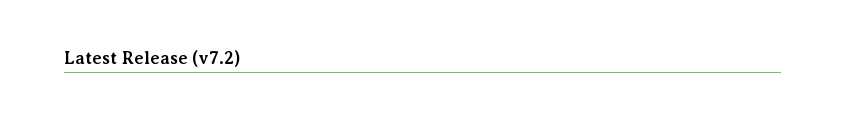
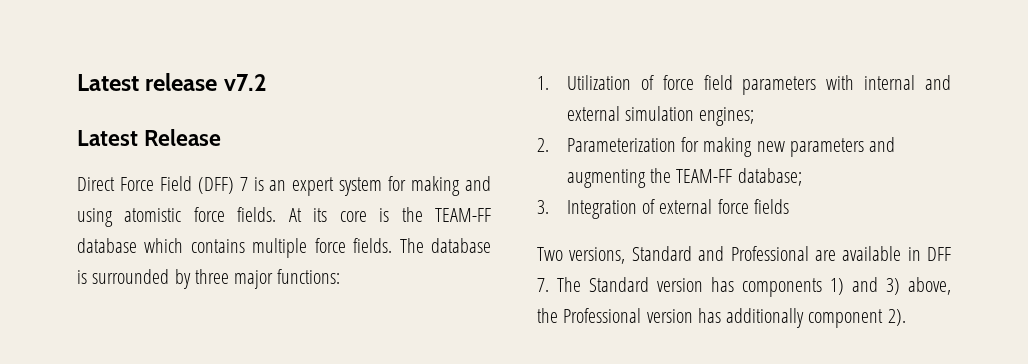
[64,50,241,67] Latest Release (v7.2) -> [77,73,267,91] [77,129,222,146] [77,176,492,196] [77,207,492,227] [77,238,491,258] [77,269,341,289] [537,75,951,95] [566,106,755,126] [537,137,896,157] [566,168,802,188] [537,199,790,219] [537,246,951,264] [537,277,951,297] [537,308,906,328] Latest release v7.2 // Latest Release // Direct Force Field (DFF) 7 is an expert system for making and using atomistic force fields. At its core is the TEAM-FF database which contains multiple force fields. The database is surrounded by three major functions: // 1. Utilization of force field parameters with internal and external simulation engines; // 2. Parameterization for making new parameters and augmenting the TEAM-FF database; // 3. Integration of external force fields // Two versions, Standard and Professional are available in DFF 7. The Standard version has components 1) and 3) above, the Professional version has additionally component 2).

